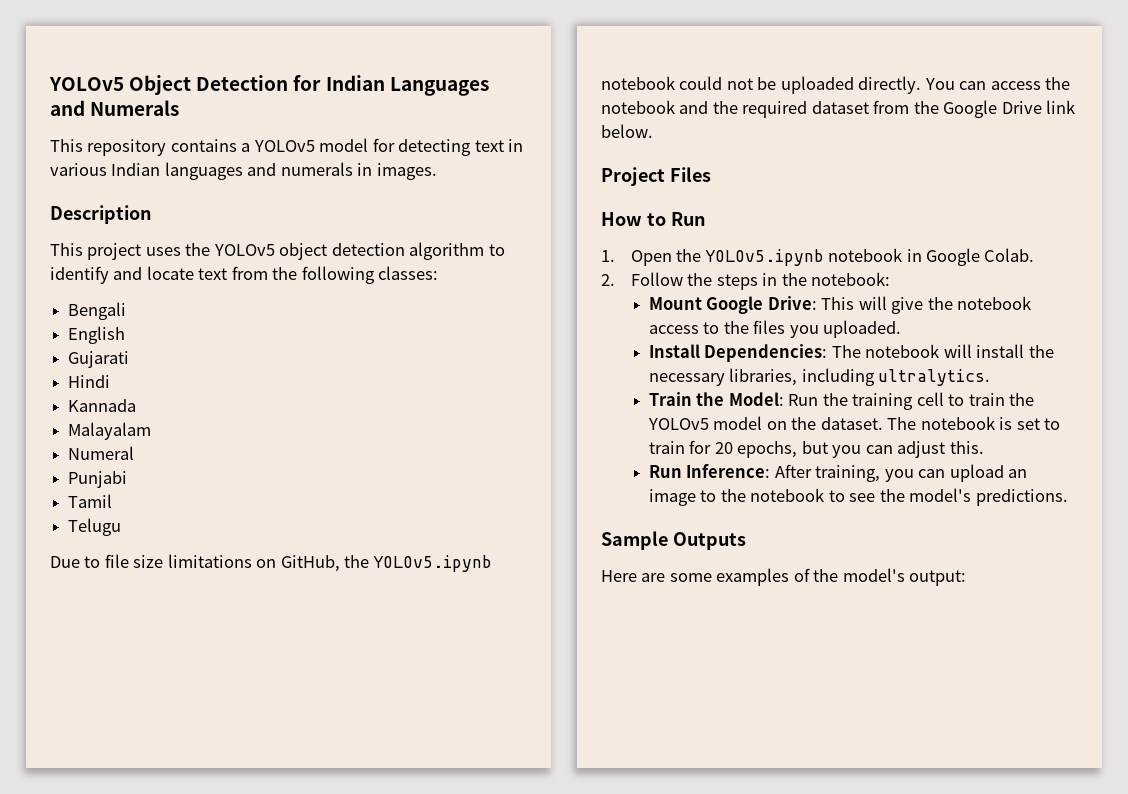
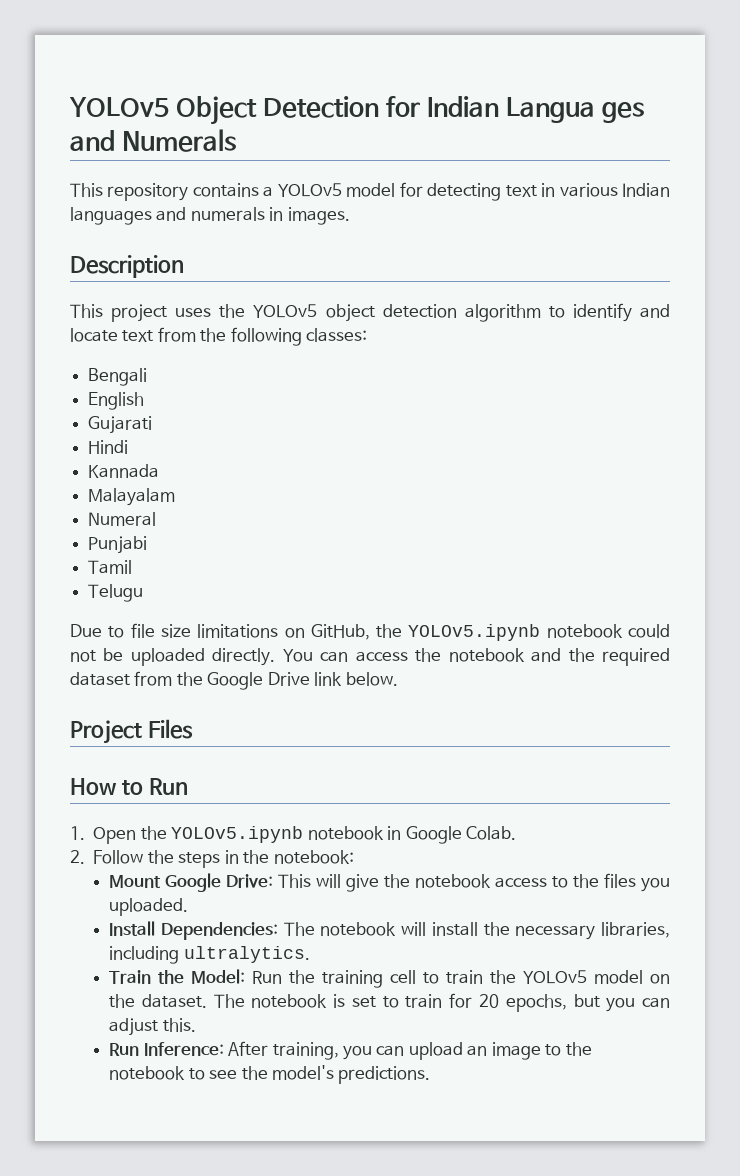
[389,77,489,96] Languages -> [506,97,645,123] Langua ges
[601,531,746,550] [601,568,967,586] // Sample Outputs // Here are some examples of the model's output: -> (431, 1075) none

